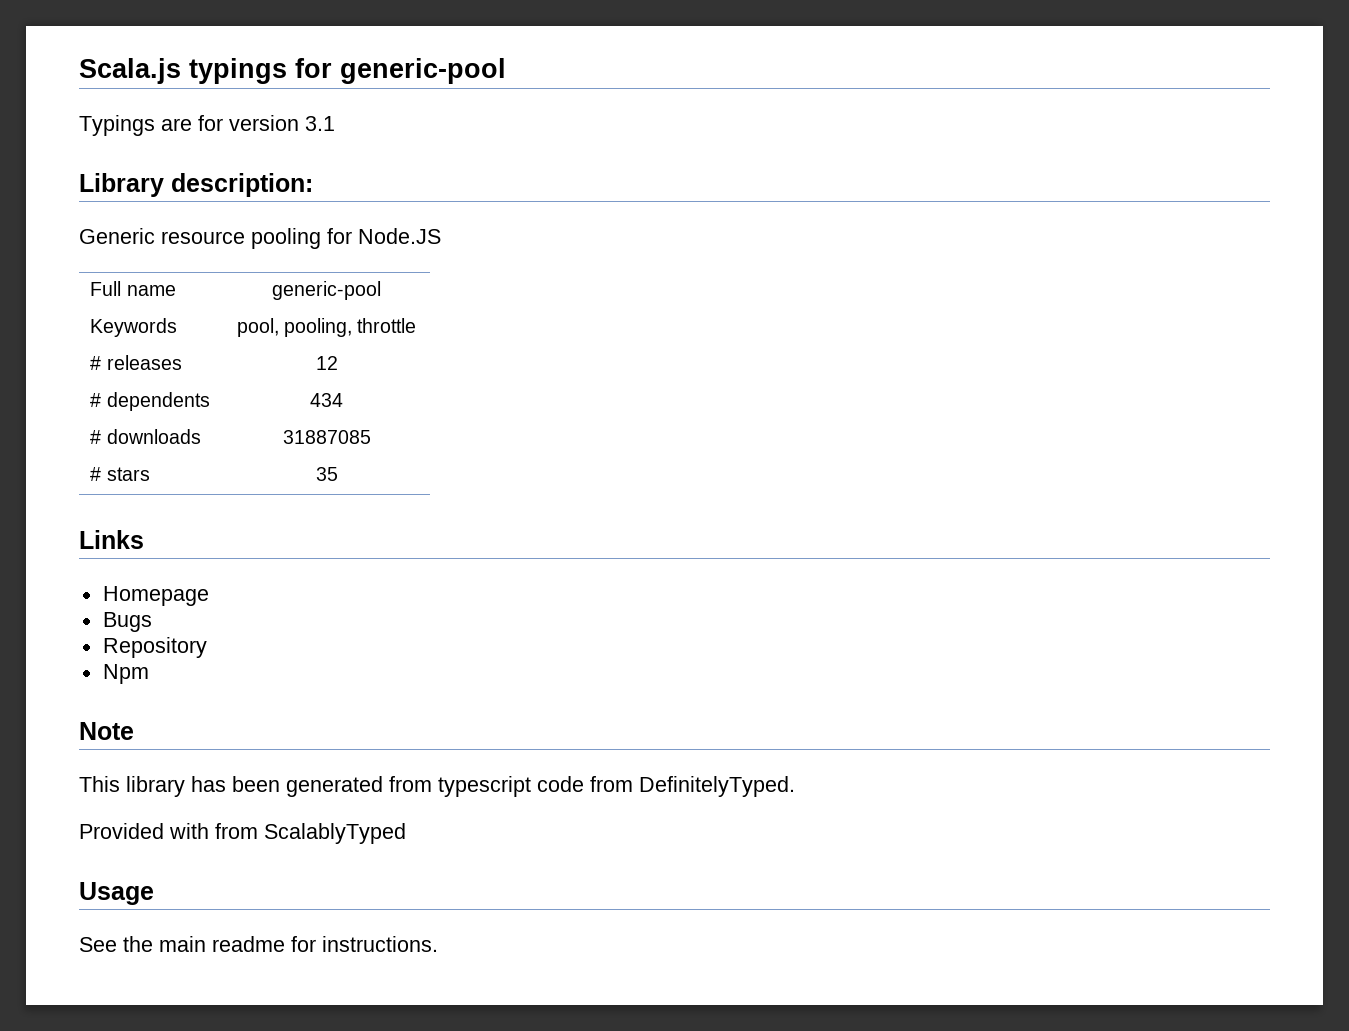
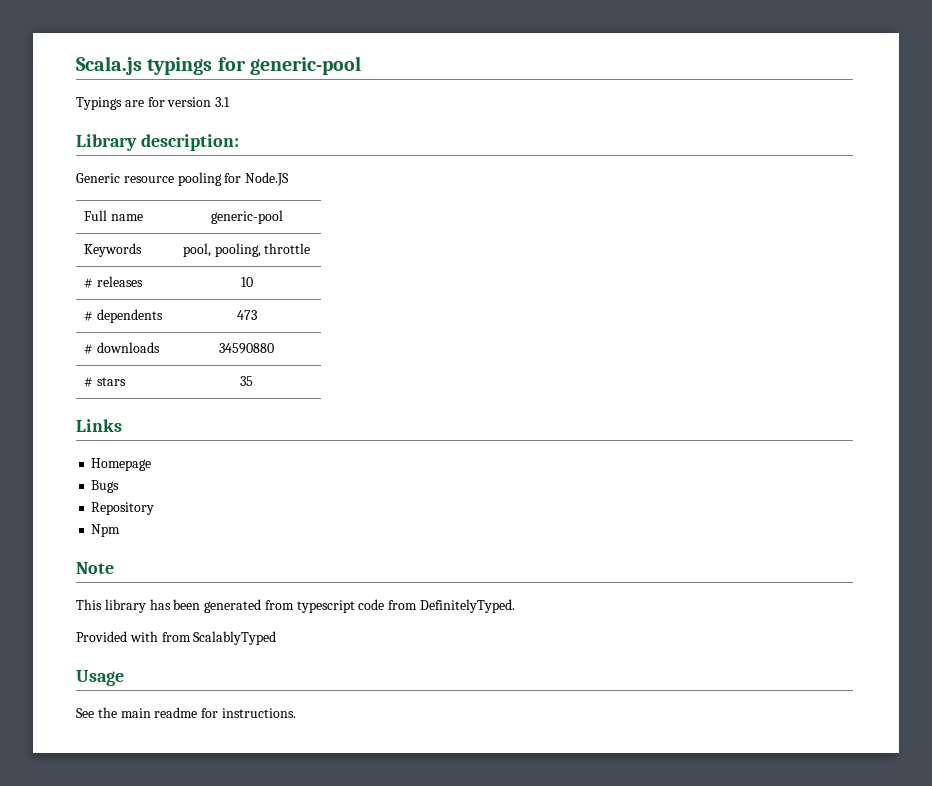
[315,356,338,370] 12 -> [240,277,253,287] 10
[310,393,343,407] 434 -> [236,310,257,320] 473
[282,430,371,444] 31887085 -> [219,343,274,354] 34590880

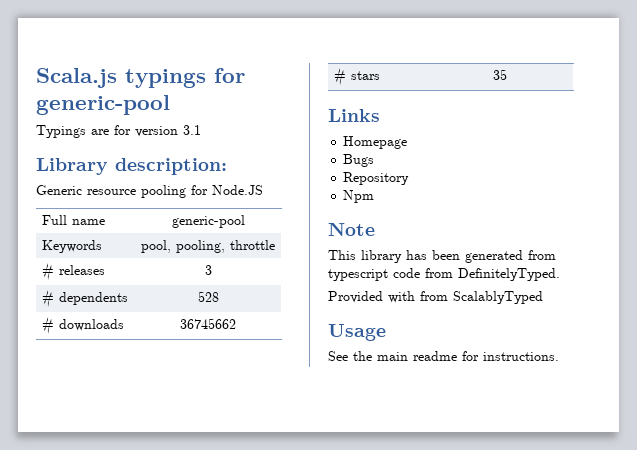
[240,277,253,287] 10 -> [204,265,212,275] 3
[236,310,257,320] 473 -> [197,291,219,302] 528
[219,343,274,354] 34590880 -> [180,318,236,329] 36745662

